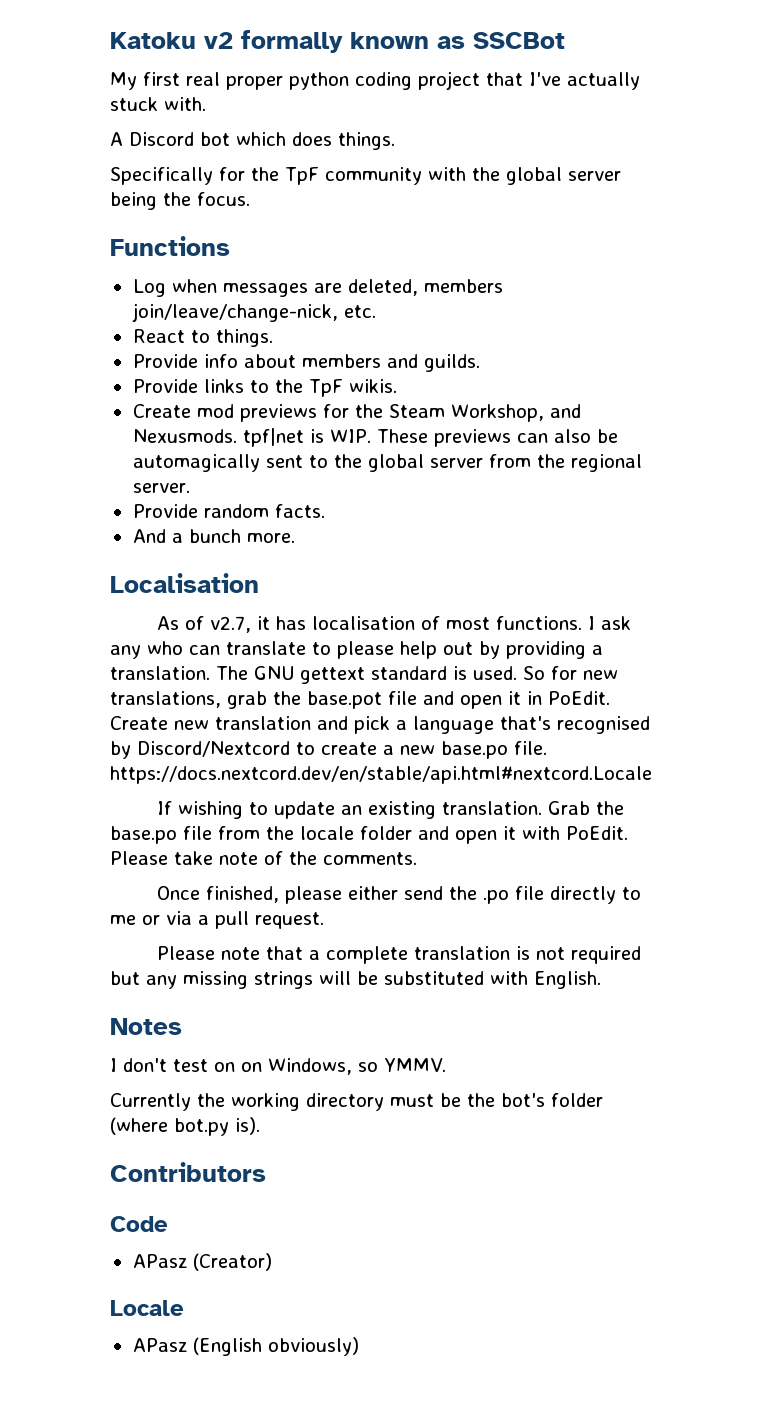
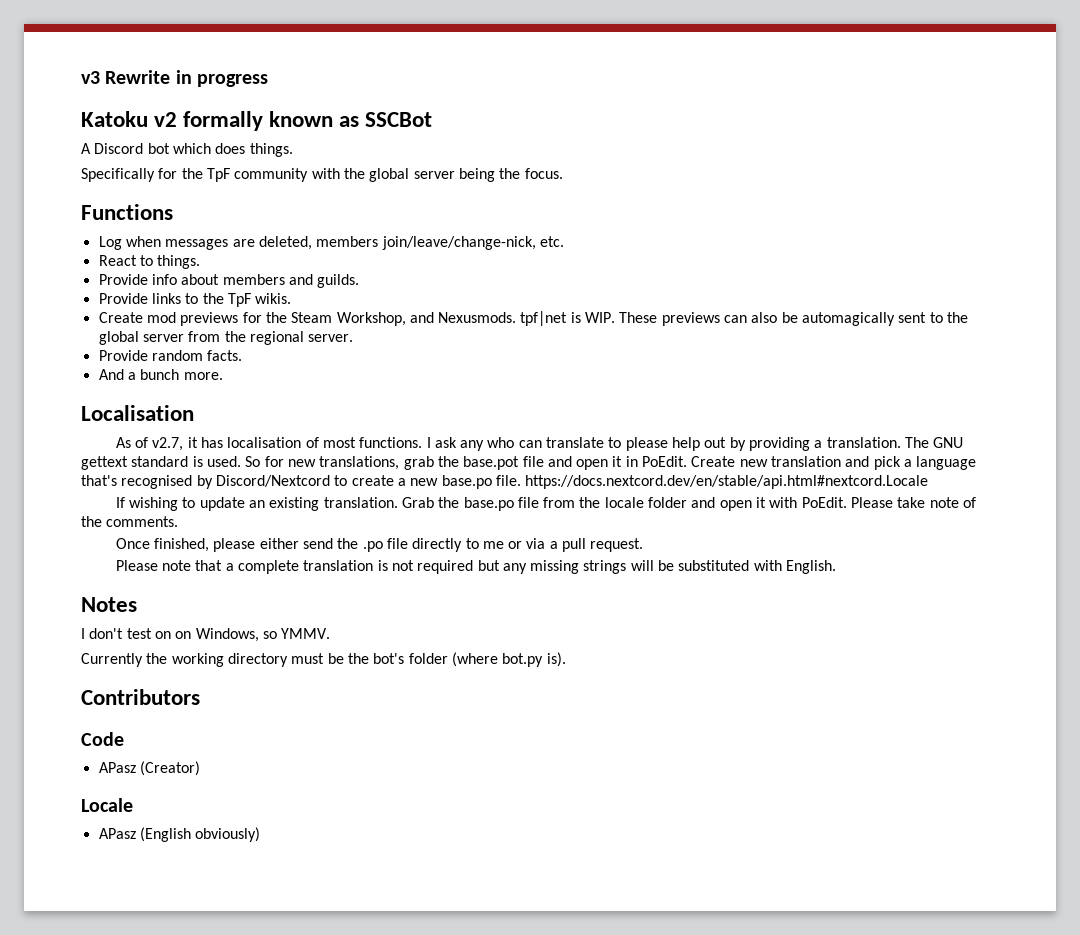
(110, 40) none -> [81,70,269,87] v3 Rewrite in progress //
[110,71,640,90] [110,97,206,111] // My first real proper python coding project that I've actually stuck with. -> (433, 119) none

